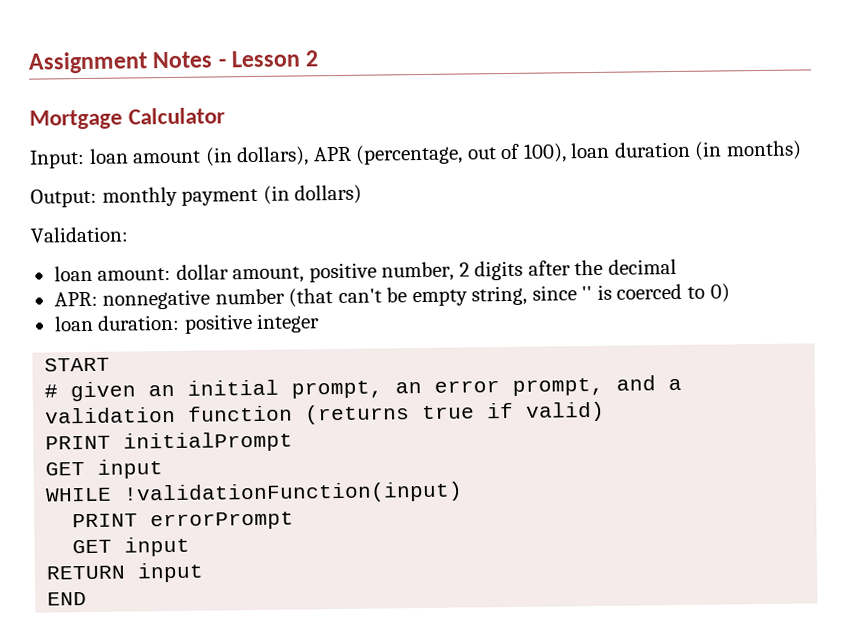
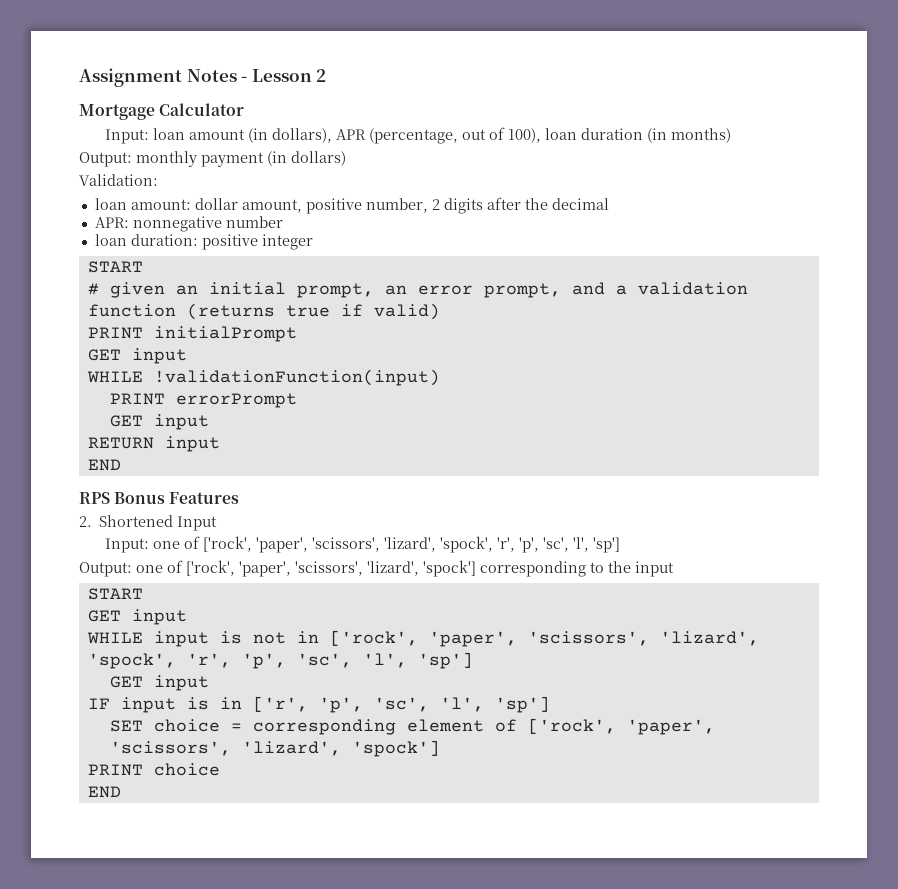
[288,283,730,308] (that can't be empty string, since '' is coerced to 0) -> (283, 222) none
(88, 599) none -> [79,492,240,504] [79,515,218,531] [105,536,621,553] [79,560,674,577] [87,588,143,600] [87,609,187,625] [86,630,759,647] [87,652,473,669] [109,675,209,691] [87,696,550,713] [109,718,715,735] [109,740,440,757] [87,763,220,776] [87,786,121,798] // RPS Bonus Features // 2. Shortened Input // Input: one of ['rock', 'paper', 'scissors', 'lizard', 'spock', 'r', 'p', 'sc', 'l', 'sp'] // Output: one of ['rock', 'paper', 'scissors', 'lizard', 'spock'] corresponding to the input // START // GET input // WHILE input is not in ['rock', 'paper', 'scissors', 'lizard', 'spock', 'r', 'p', 'sc', 'l', 'sp'] // GET input // IF input is in ['r', 'p', 'sc', 'l', 'sp'] // SET choice = corresponding element of ['rock', 'paper', 'scissors', 'lizard', 'spock'] // PRINT choice // END

